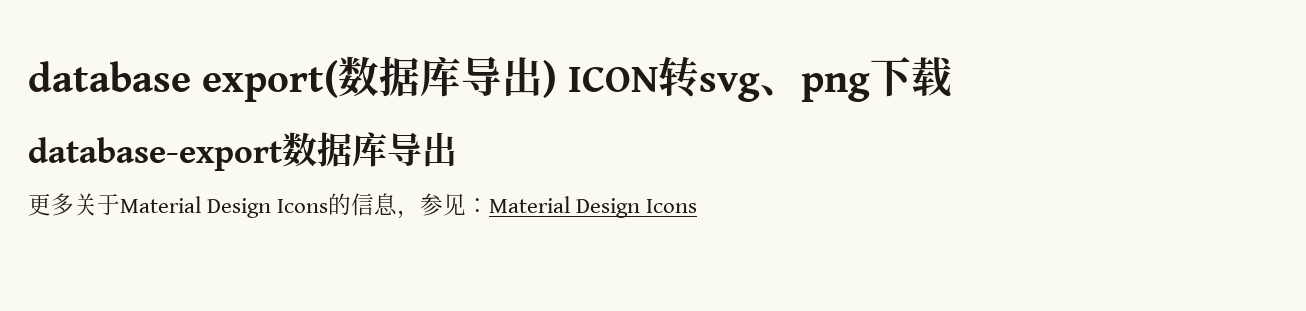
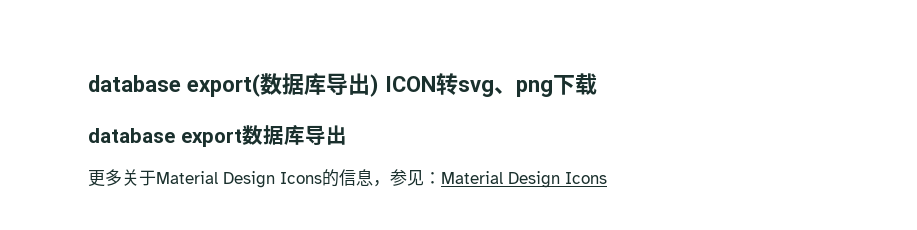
[28,137,282,171] database-export -> [88,128,242,147] database export

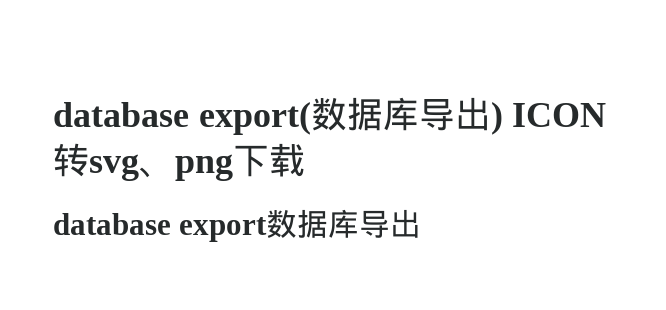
[88,169,607,188] // 更多关于Material Design Icons的信息，参见：Material Design Icons -> (422, 223) none

